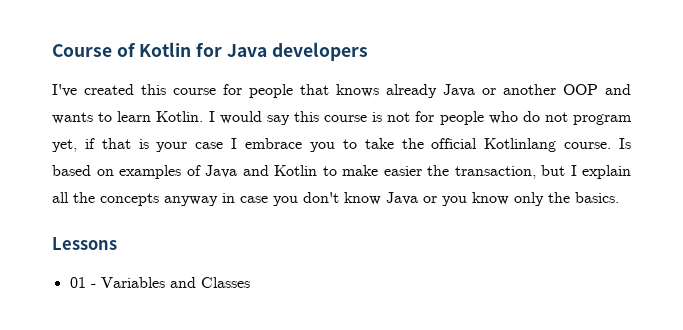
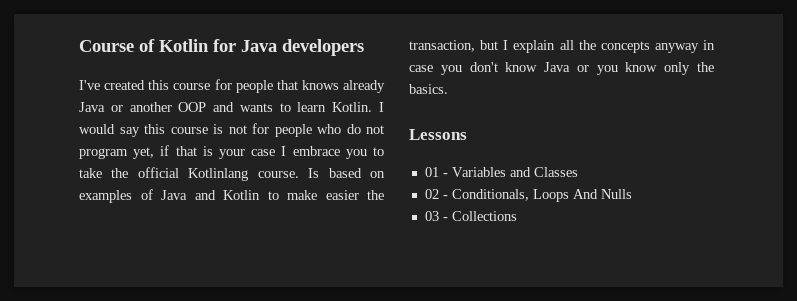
(250, 282) none -> [424,189,632,202] [424,211,517,221] // 02 - Conditionals, Loops And Nulls // 03 - Collections

